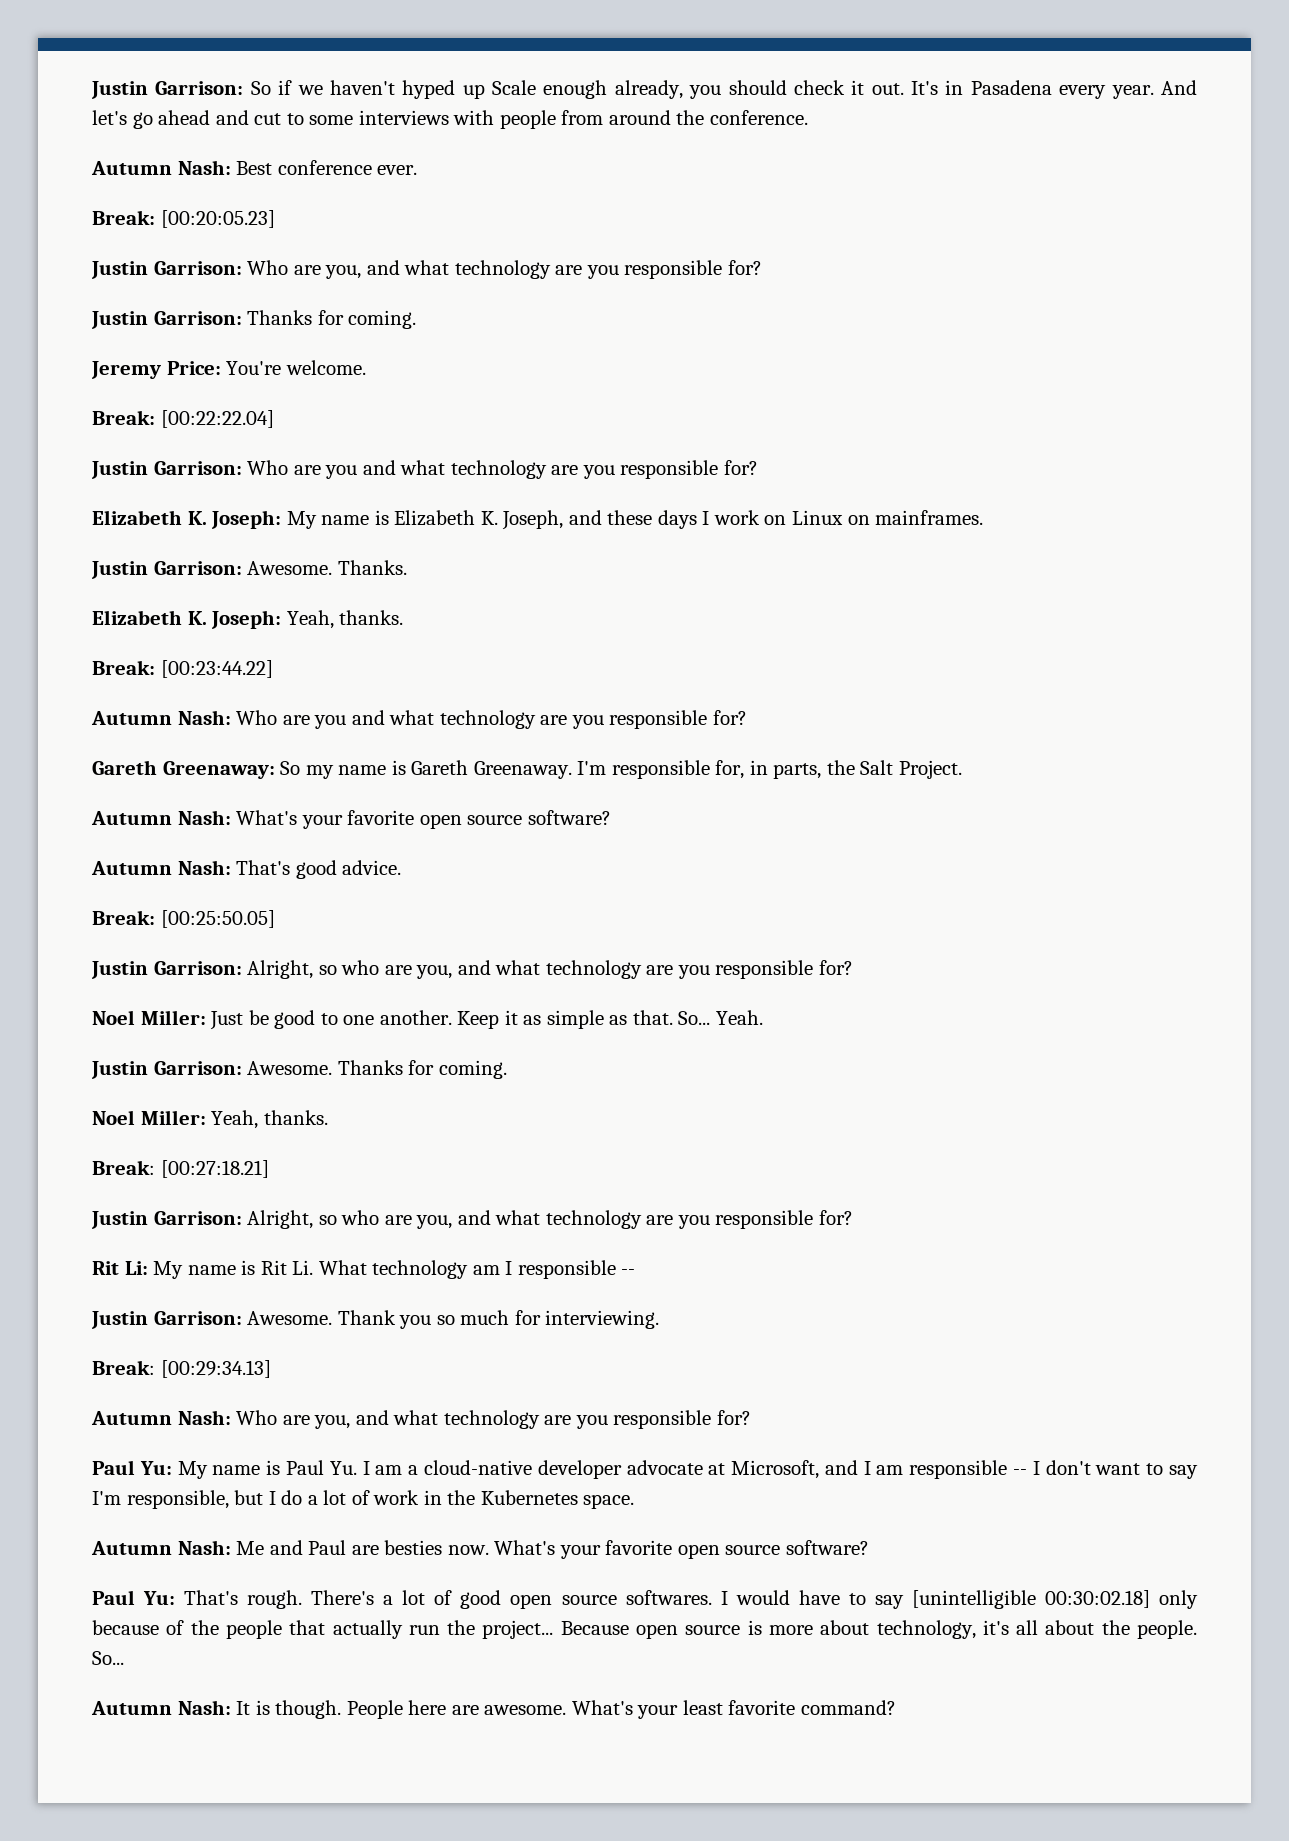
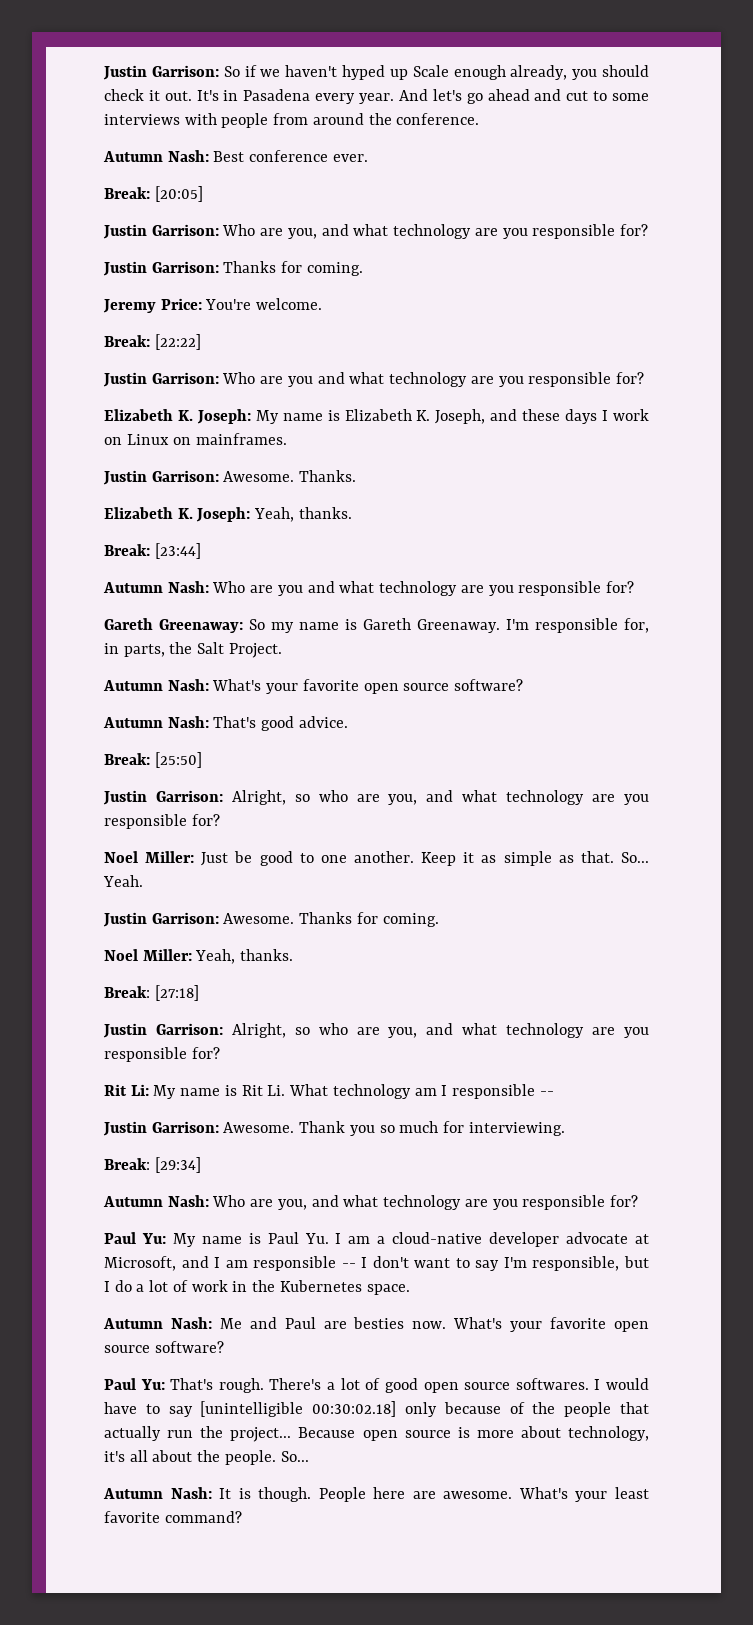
[160,210,275,228] [00:20:05.23] -> [154,186,203,202] [20:05]
[160,410,274,428] [00:22:22.04] -> [154,334,201,350] [22:22]
[160,660,273,678] [00:23:44.22] -> [154,543,201,559] [23:44]
[160,910,275,928] [00:25:50.05] -> [154,752,202,768] [25:50]
[160,1160,269,1178] [00:27:18.21] -> [154,985,199,1001] [27:18]
[160,1360,271,1378] [00:29:34.13] -> [154,1157,201,1173] [29:34]

